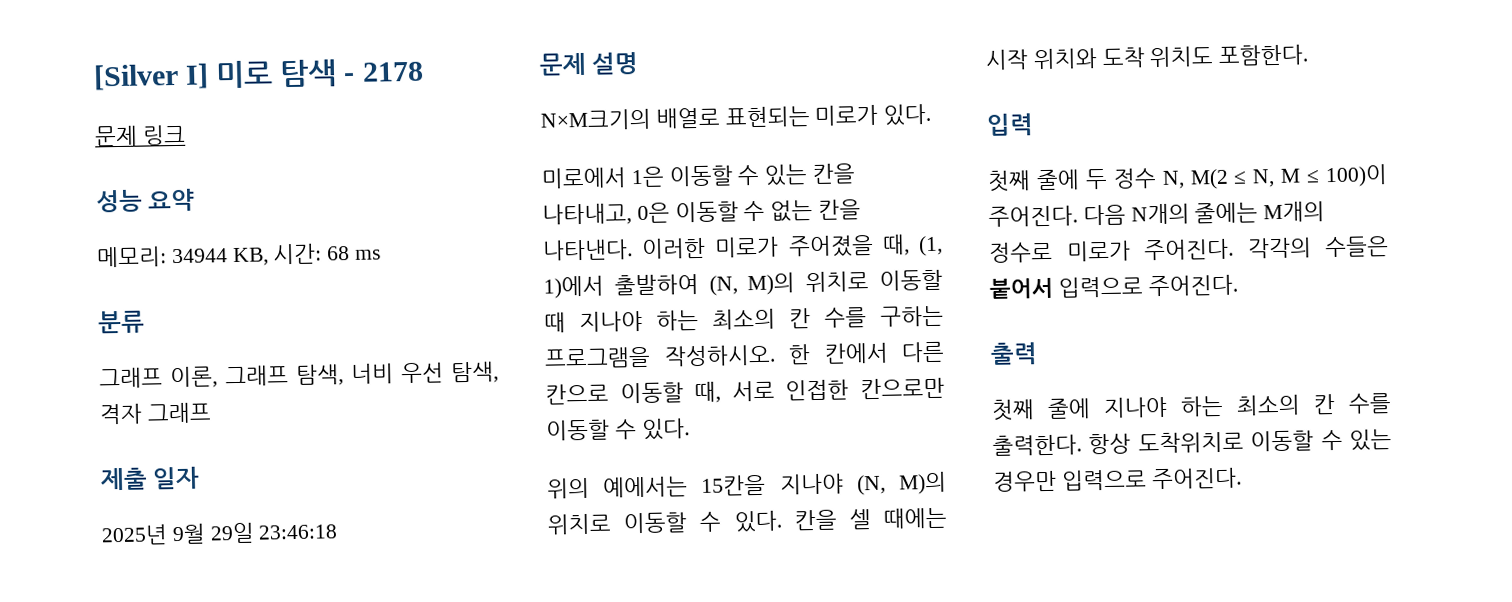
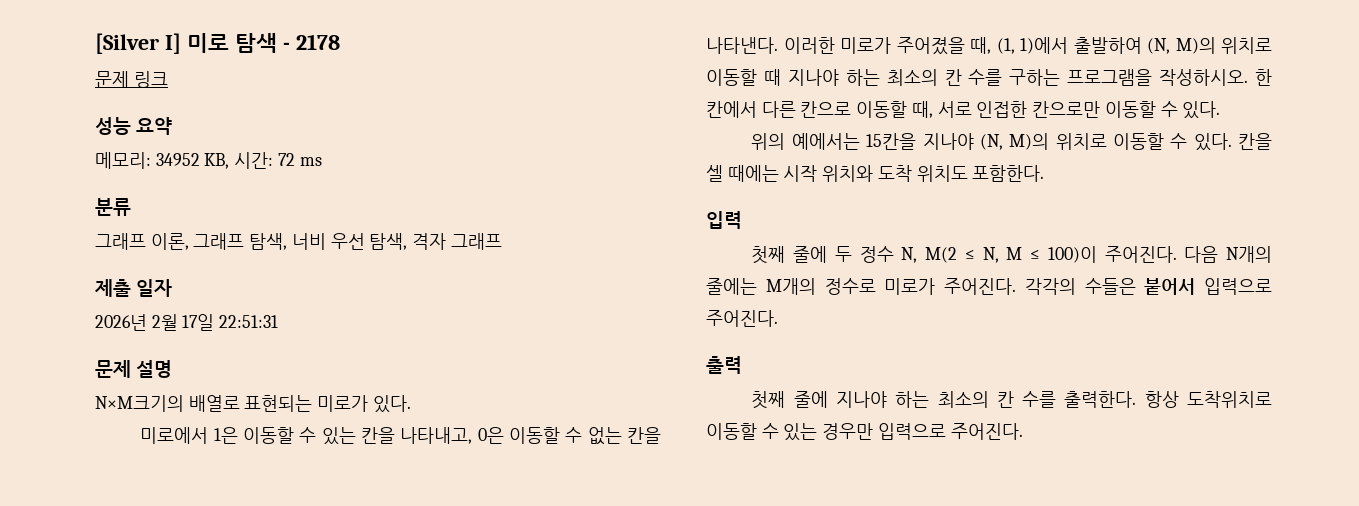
[171,248,228,264] 34944 -> [155,153,200,166] 34952
[326,246,351,261] 68 -> [277,153,295,166] 72
[101,522,339,546] 2025년 9월 29일 23:46:18 -> [95,314,279,331] 2026년 2월 17일 22:51:31

